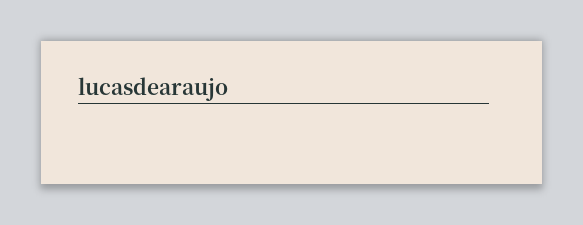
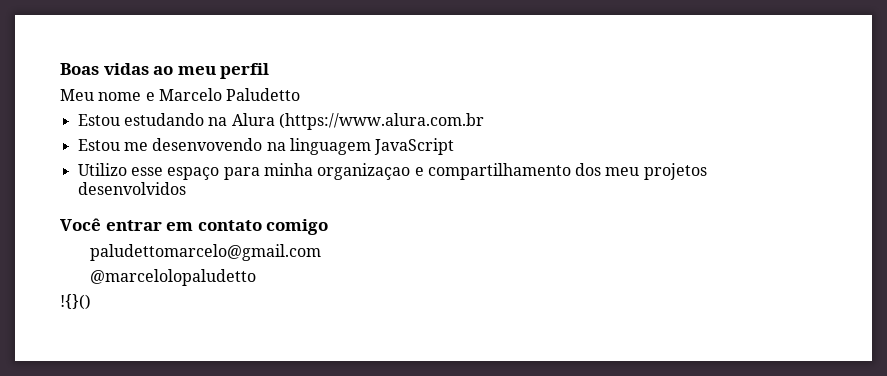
[78,77,228,101] lucasdearaujo -> [60,63,270,79] [60,88,301,101] [77,113,484,130] [77,138,455,155] [77,163,707,180] [77,182,186,195] [60,218,329,235] [90,244,322,261] [90,269,257,286] [60,294,91,310] Boas vidas ao meu perfil // Meu nome e Marcelo Paludetto // Estou estudando na Alura (https://www.alura.com.br // Estou me desenvovendo na linguagem JavaScript // Utilizo esse espaço para minha organizaçao e compartilhamento dos meu projetos desenvolvidos // Você entrar em contato comigo // paludettomarcelo@gmail.com // @marcelolopaludetto // !{}()

